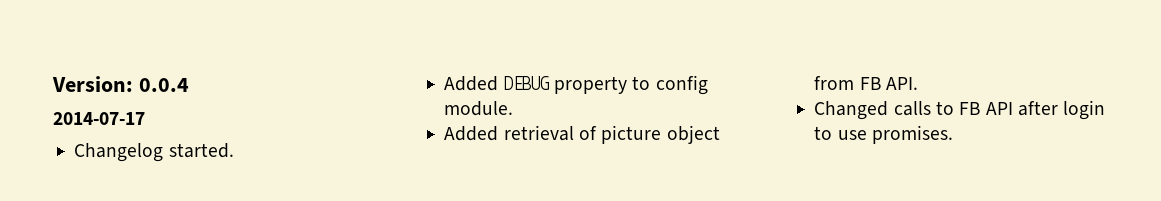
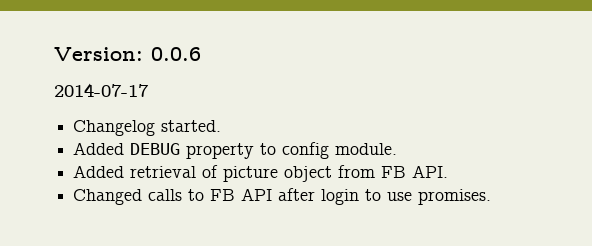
[138,78,189,92] 0.0.4 -> [151,47,201,61] 0.0.6

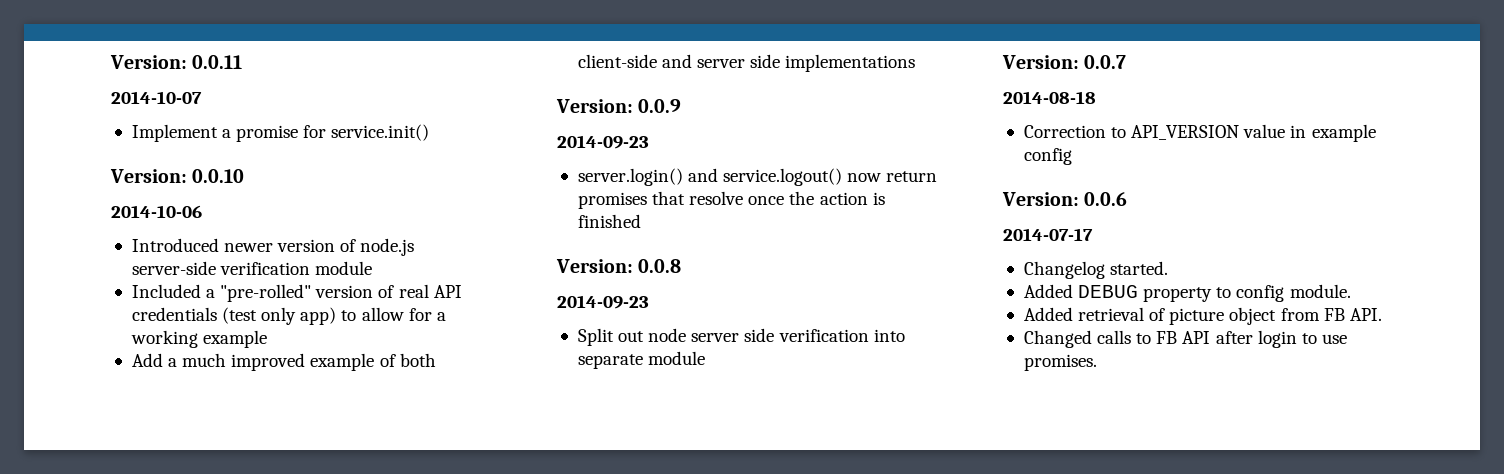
[54,47,143,61] Version: -> [110,55,243,69] [111,91,202,104] [131,124,430,142] [110,169,245,183] [111,205,202,218] [131,238,415,256] [131,261,373,275] [131,284,462,302] [131,307,446,325] [130,330,268,348] [131,353,436,371] [577,54,916,72] [556,99,682,113] [557,135,649,149] [577,168,938,186] [577,191,885,209] [577,214,641,228] [556,259,682,273] [557,295,649,309] [577,328,905,346] [577,351,706,369] [1002,55,1127,69] [1003,91,1096,104] [1023,124,1376,142] [1023,148,1072,165] [1002,192,1079,206] Version: 0.0.11 // 2014-10-07 // Implement a promise for service.init() // Version: 0.0.10 // 2014-10-06 // Introduced newer version of node.js server-side verification module // Included a "pre-rolled" version of real API credentials (test only app) to allow for a working example // Add a much improved example of both client-side and server side implementations // Version: 0.0.9 // 2014-09-23 // server.login() and service.logout() now return promises that resolve once the action is finished // Version: 0.0.8 // 2014-09-23 // Split out node server side verification into separate module // Version: 0.0.7 // 2014-08-18 // Correction to API_VERSION value in example config // Version:

